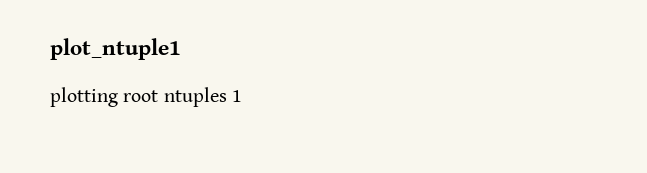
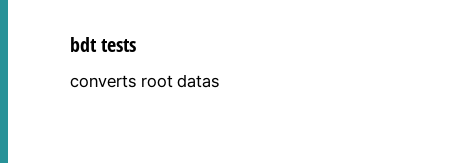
[50,38,181,60] [50,87,242,107] plot_ntuple1 // plotting root ntuples 1 -> [70,37,137,52] [70,74,220,88] bdt tests // converts root datas

